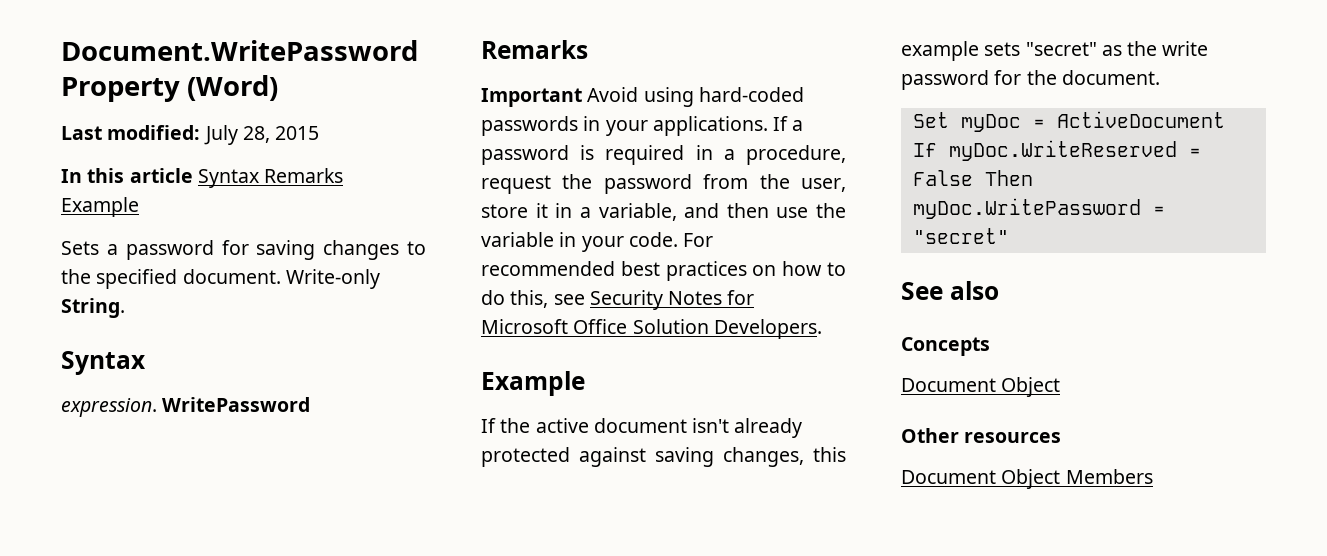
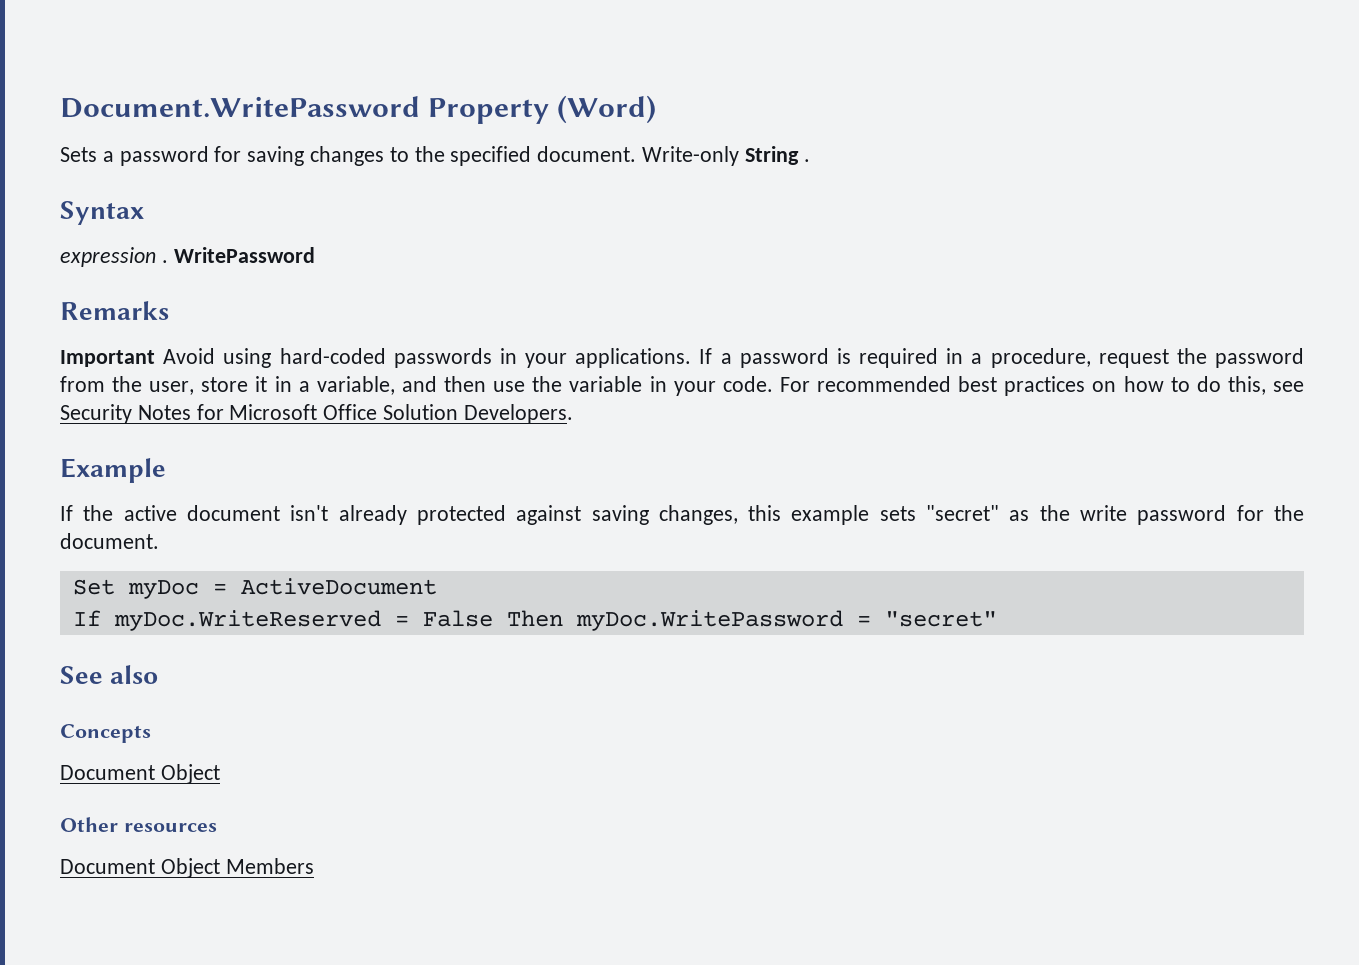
[61,125,320,145] [61,168,344,188] [61,197,139,217] // Last modified: July 28, 2015 // In this article Syntax Remarks Example -> (657, 109) none
[61,298,125,318] String. -> [744,146,810,165] String .
[61,398,157,417] expression. -> [60,247,168,267] expression .

